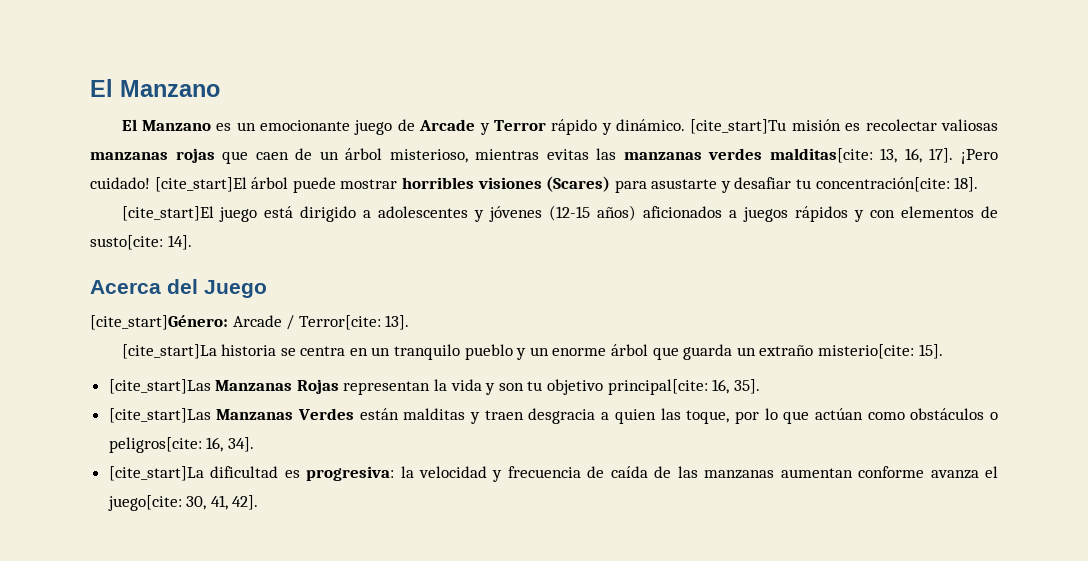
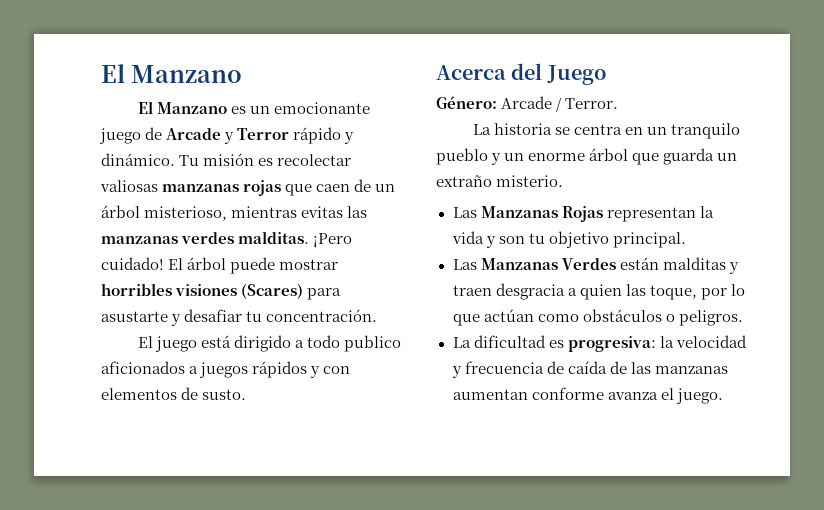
[690,119,787,134] [cite_start]Tu -> [179,155,200,166] Tu
[769,148,954,163] malditas[cite: 13, 16, 17]. -> [238,231,310,244] malditas.
[154,177,247,192] [cite_start]El -> [168,258,184,270] El
[815,177,979,192] [121,206,214,221] concentración[cite: 18]. // [cite_start]El -> [266,309,378,322] [137,336,153,348] concentración. // El
[378,205,637,222] adolescentes y jóvenes (12-15 años) -> [307,335,402,352] todo publico
[90,235,192,250] susto[cite: 14]. -> [202,389,247,400] susto.
[90,315,228,330] [cite_start]Género: -> [436,96,497,109] Género:
[298,315,410,330] [121,344,217,359] Terror[cite: 13]. // [cite_start]La -> [565,98,619,109] [472,124,491,135] Terror. // La
[817,344,943,359] [108,379,211,394] misterio[cite: 15]. // [cite_start]Las -> [496,175,564,187] [452,207,477,218] misterio. // Las
[607,379,760,395] [108,408,211,423] principal[cite: 16, 35]. // [cite_start]Las -> [612,232,686,248] [452,259,477,270] principal. // Las
[108,437,254,453] [108,466,204,481] peligros[cite: 16, 34]. // [cite_start]La -> [678,310,743,326] [452,337,471,348] peligros. // La
[107,495,259,511] juego[cite: 30, 41, 42]. -> [675,388,723,404] juego.

